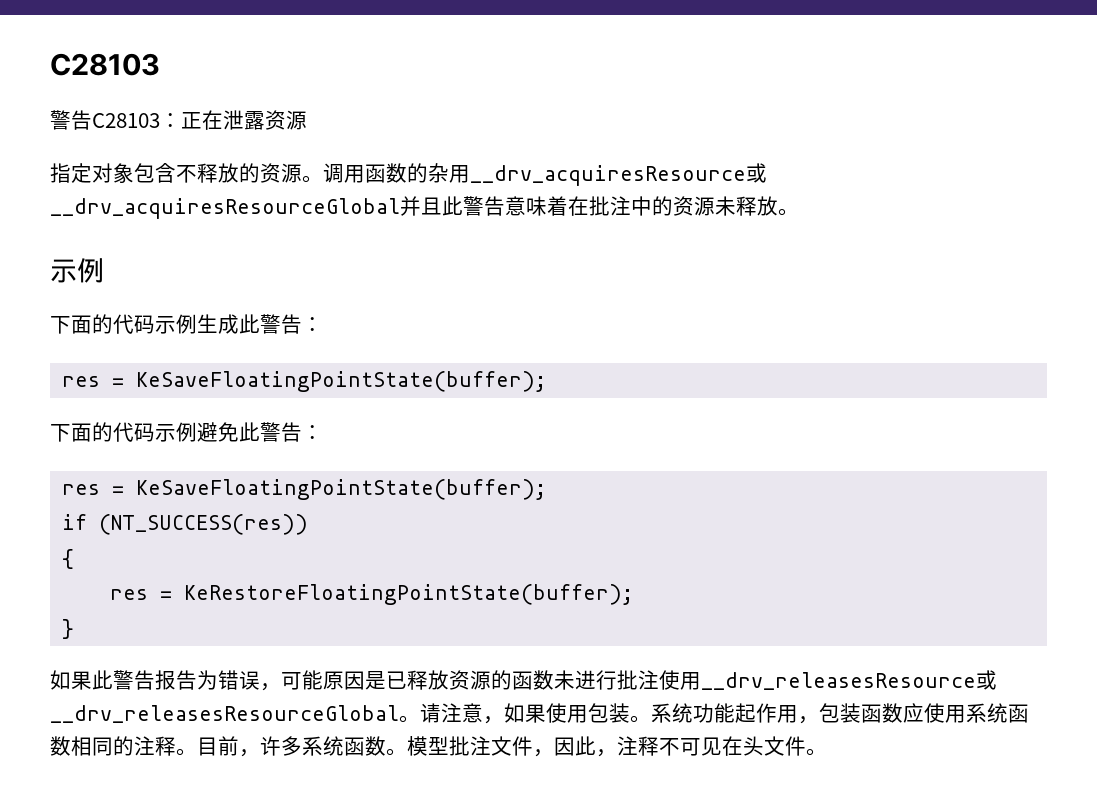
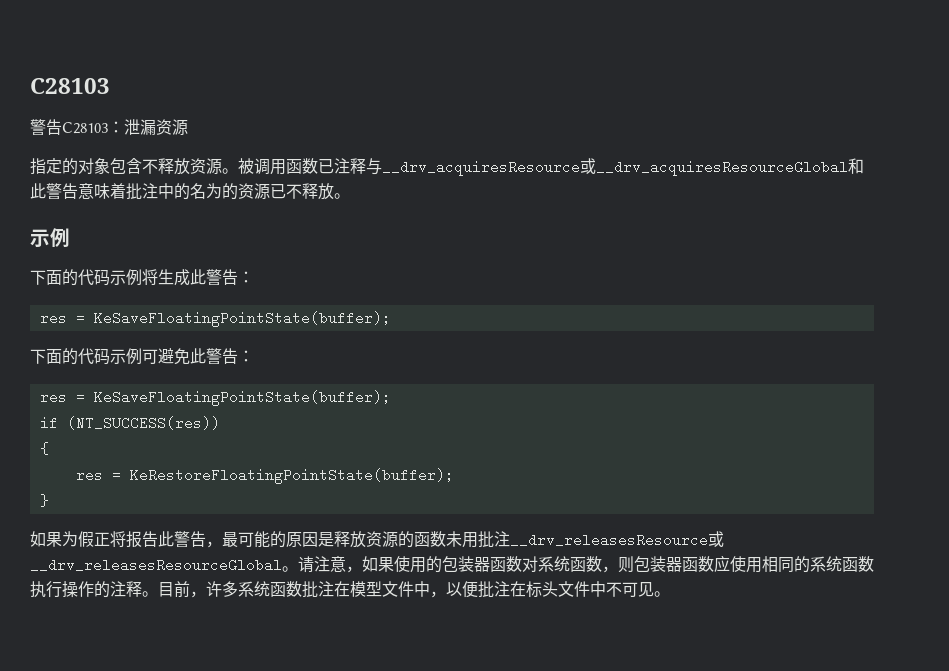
[181,110,265,130] 正在泄露 -> [124,119,156,135] 泄漏
(92, 173) none -> [62,158,78,175] 的
[239,163,470,183] 的资源。调用函数的杂用 -> [190,158,382,175] 资源。被调用函数已注释与
[400,196,442,216] 并且 -> [848,158,864,174] 和
[568,196,589,216] 在 -> (126, 191) none
[673,196,736,216] 资源未 -> [190,183,302,200] 名为的资源已不
(197, 324) none -> [142,269,158,285] 将
(197, 432) none -> [142,349,158,364] 可
[92,670,407,691] 此警告报告为错误，可能原因是已 -> [62,531,334,548] 为假正将报告此警告，最可能的原因是
[575,670,701,690] 进行批注使用 -> [462,531,510,548] 用批注
[588,703,861,724] 包装。系统功能起作用，包装 -> [426,556,682,573] 的包装器函数对系统函数，则包装器
[966,703,1029,723] [50,736,113,756] 系统函数相同 -> [762,556,874,573] [30,581,94,598] 相同的系统函数执行操作
[386,736,806,757] 。模型批注文件，因此，注释不可见在头文件 -> [302,581,654,598] 批注在模型文件中，以便批注在标头文件中不可见

